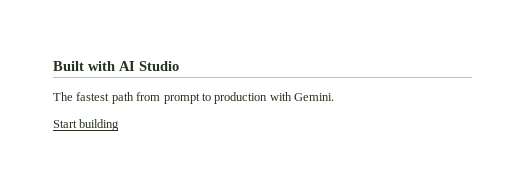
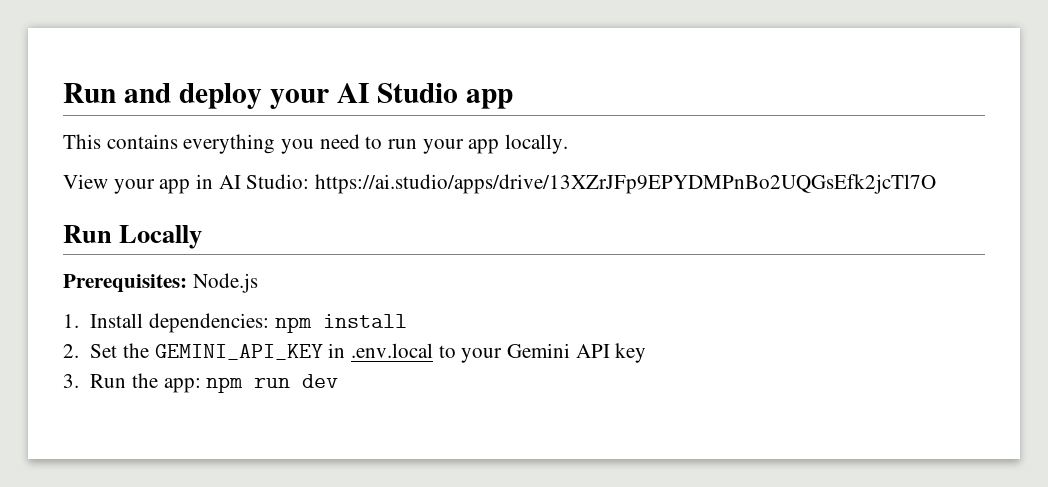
[53,61,179,71] [53,92,334,104] [53,119,120,131] Built with AI Studio // The fastest path from prompt to production with Gemini. // Start building -> [63,83,513,109] [63,134,569,154] [63,174,937,194] [63,225,203,249] [63,273,258,293] [63,313,407,333] [63,343,647,363] [63,373,339,393] Run and deploy your AI Studio app // This contains everything you need to run your app locally. // View your app in AI Studio: https://ai.studio/apps/drive/13XZrJFp9EPYDMPnBo2UQGsEfk2jcTl7O // Run Locally // Prerequisites: Node.js // 1. Install dependencies: npm install // 2. Set the GEMINI_API_KEY in .env.local to your Gemini API key // 3. Run the app: npm run dev

